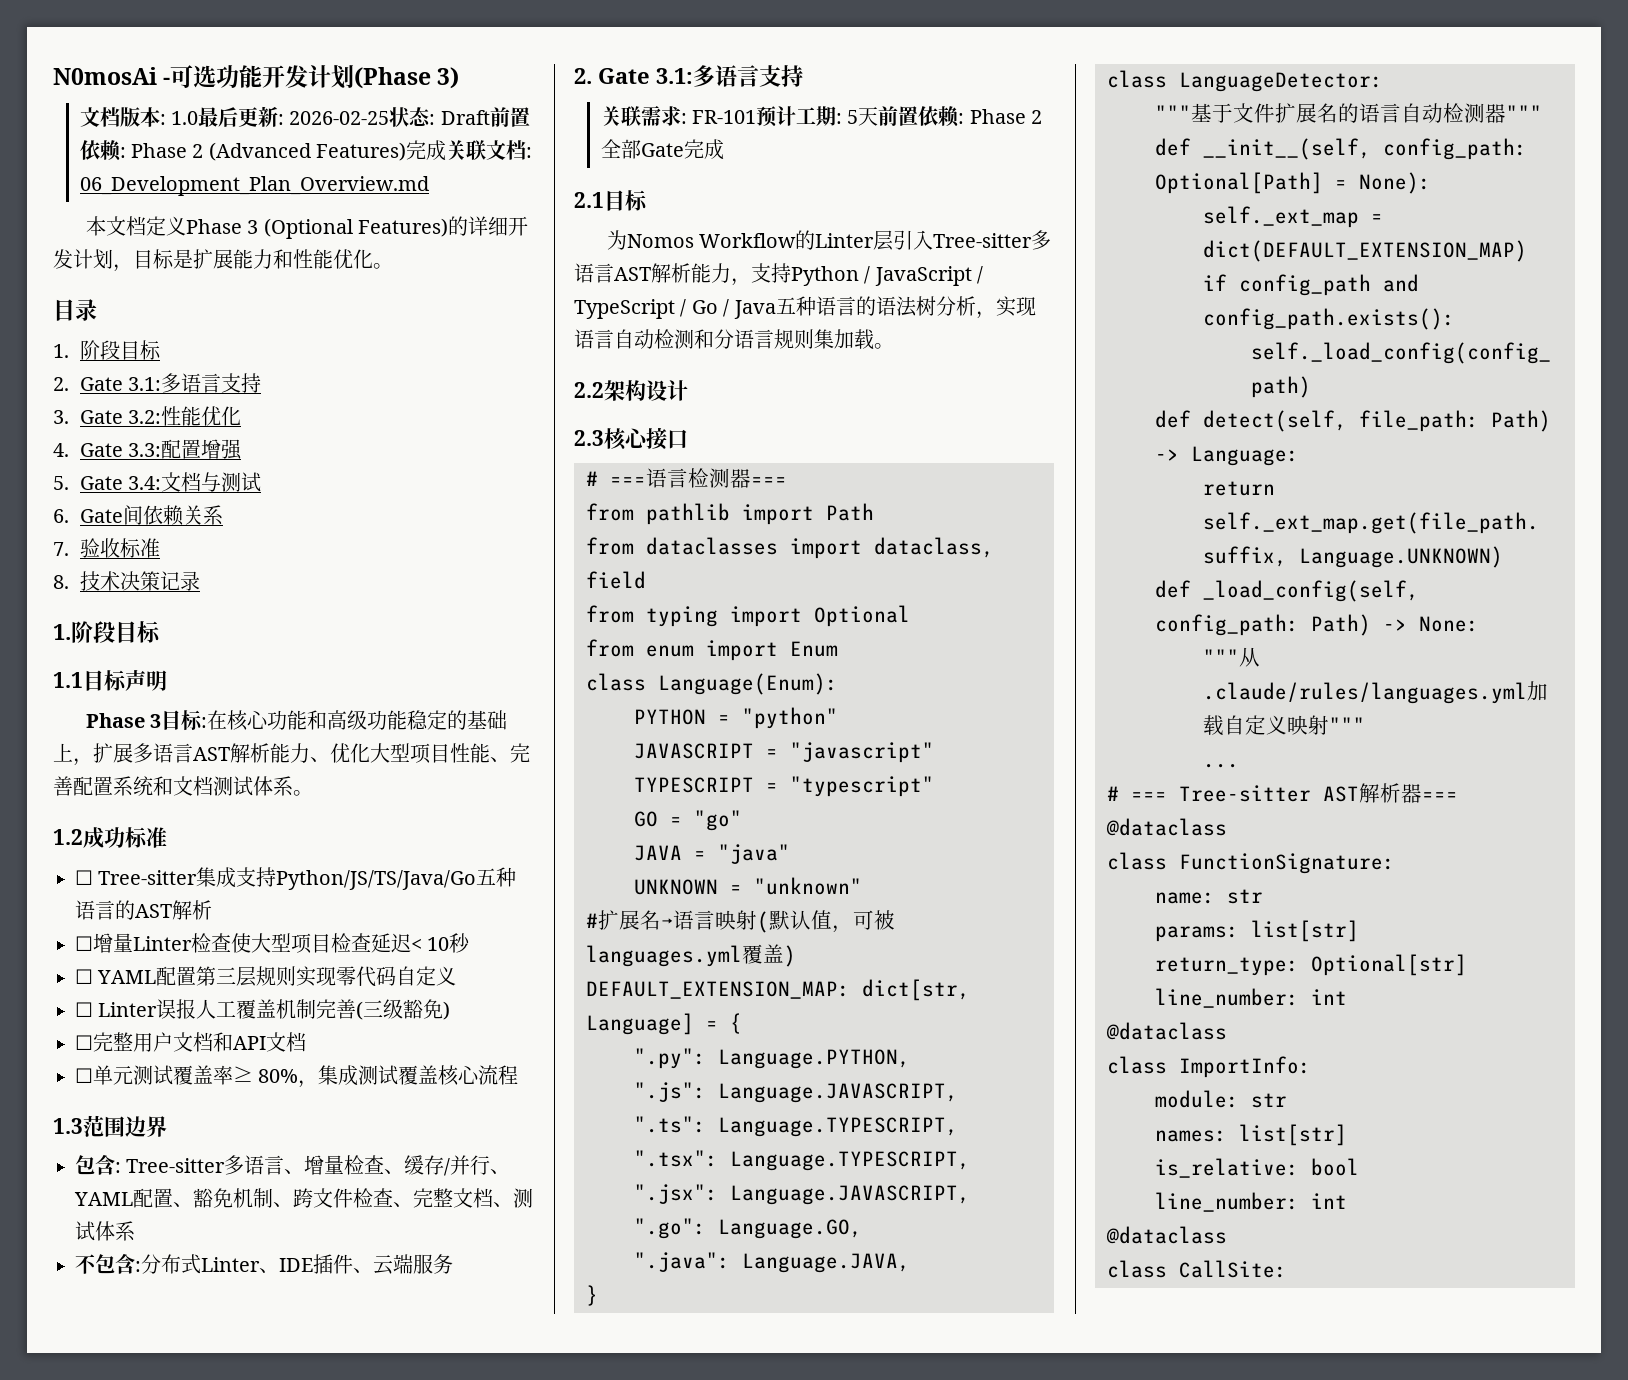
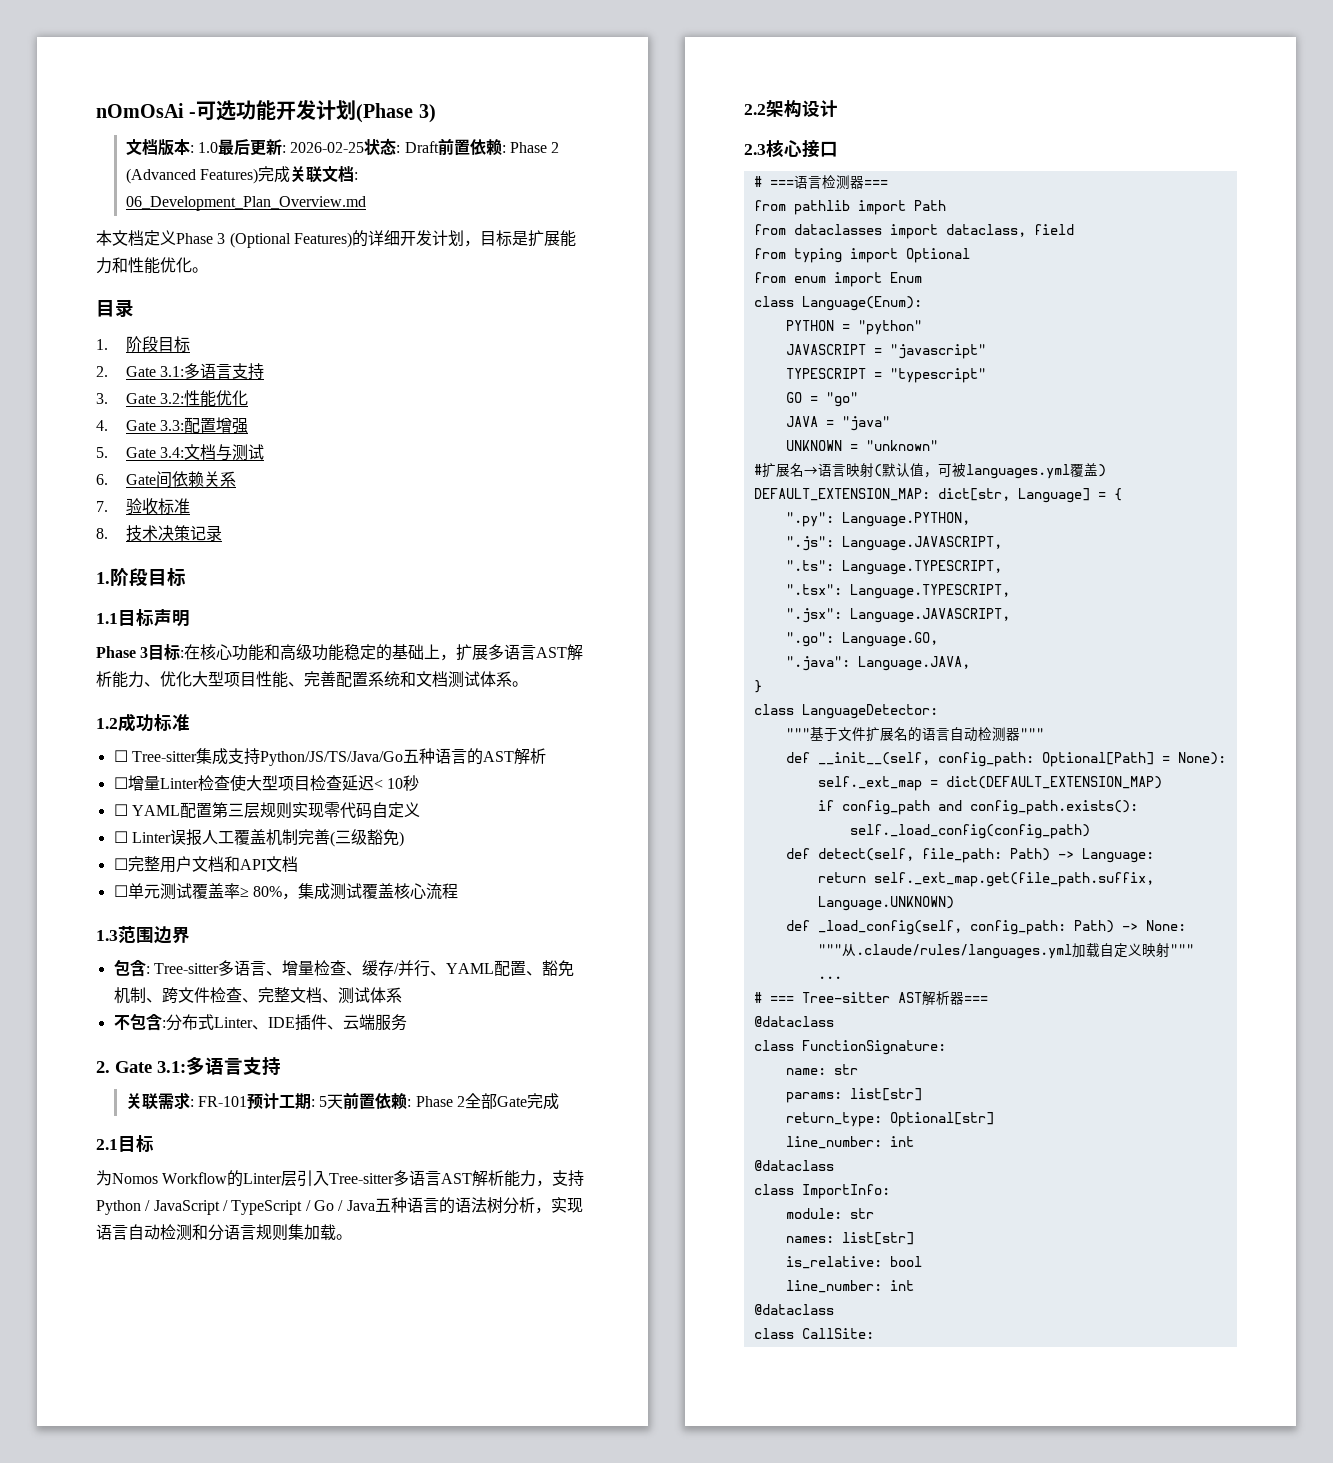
[53,67,157,85] N0mosAi -> [96,103,184,118] nOmOsAi

